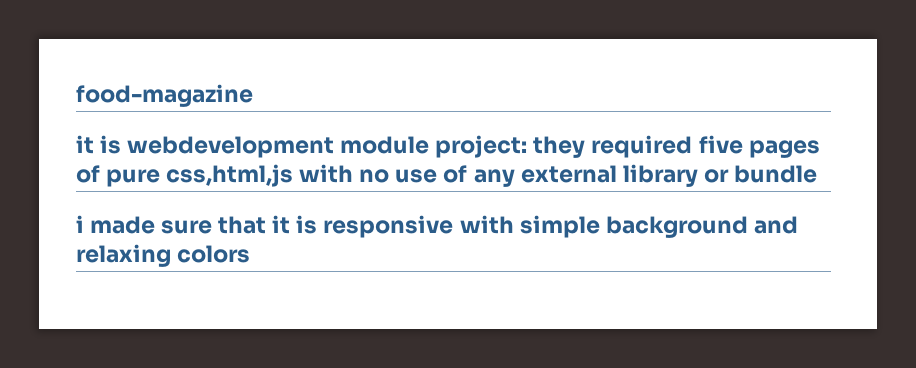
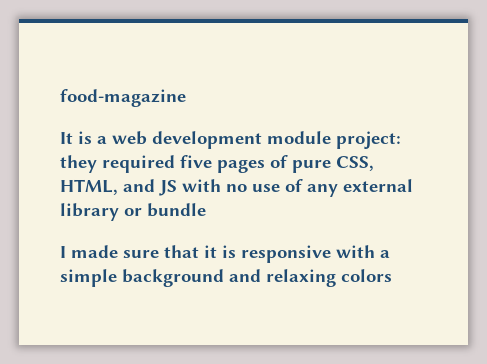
[76,135,335,158] it is webdevelopment -> [60,131,262,149] It is a web development
[166,164,294,187] css,html,js -> [336,156,374,171] [60,179,177,196] CSS, HTML, and JS
[76,215,84,233] i -> [60,246,66,258] I
(514, 224) none -> [380,250,390,258] a

